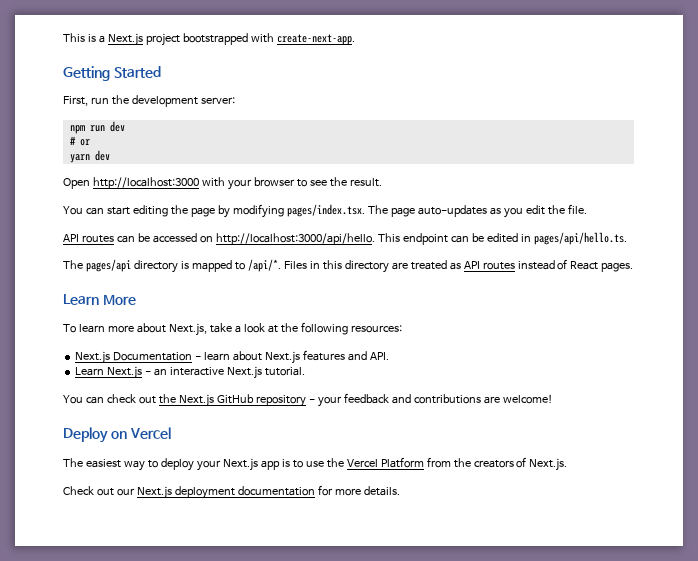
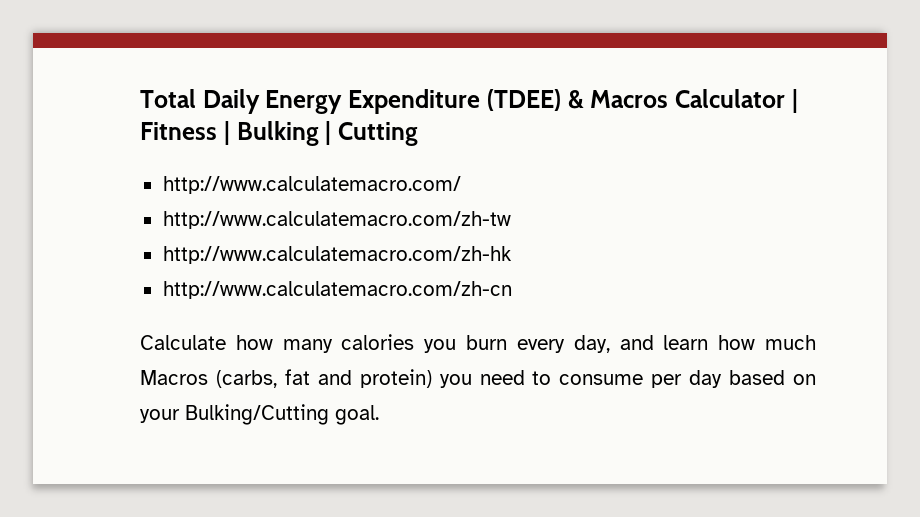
[63,33,355,46] [63,66,161,81] [63,95,235,107] [69,121,125,134] [69,136,90,146] [69,150,110,163] [63,177,382,190] [63,204,587,218] [63,232,627,245] [63,259,634,273] [63,294,136,305] [63,322,402,336] [75,350,389,364] [75,366,305,379] [63,393,553,407] [63,427,171,443] [63,457,568,471] [63,485,400,499] This is a Next.js project bootstrapped with create-next-app. // Getting Started // First, run the development server: // npm run dev // # or // yarn dev // Open http://localhost:3000 with your browser to see the result. // You can start editing the page by modifying pages/index.tsx. The page auto-updates as you edit the file. // API routes can be accessed on http://localhost:3000/api/hello. This endpoint can be edited in pages/api/hello.ts. // The pages/api directory is mapped to /api/*. Files in this directory are treated as API routes instead of React pages. // Learn More // To learn more about Next.js, take a look at the following resources: // Next.js Documentation - learn about Next.js features and API. // Learn Next.js - an interactive Next.js tutorial. // You can check out the Next.js GitHub repository - your feedback and contributions are welcome! // Deploy on Vercel // The easiest way to deploy your Next.js app is to use the Vercel Platform from the creators of Next.js. // Check out our Next.js deployment documentation for more details. -> [140,89,798,114] [140,121,418,146] [162,176,461,194] [162,211,511,229] [162,246,512,264] [162,281,512,299] [140,334,817,353] [140,369,816,388] [140,404,379,425] Total Daily Energy Expenditure (TDEE) & Macros Calculator | Fitness | Bulking | Cutting // http://www.calculatemacro.com/ // http://www.calculatemacro.com/zh-tw // http://www.calculatemacro.com/zh-hk // http://www.calculatemacro.com/zh-cn // Calculate how many calories you burn every day, and learn how much Macros (carbs, fat and protein) you need to consume per day based on your Bulking/Cutting goal.

